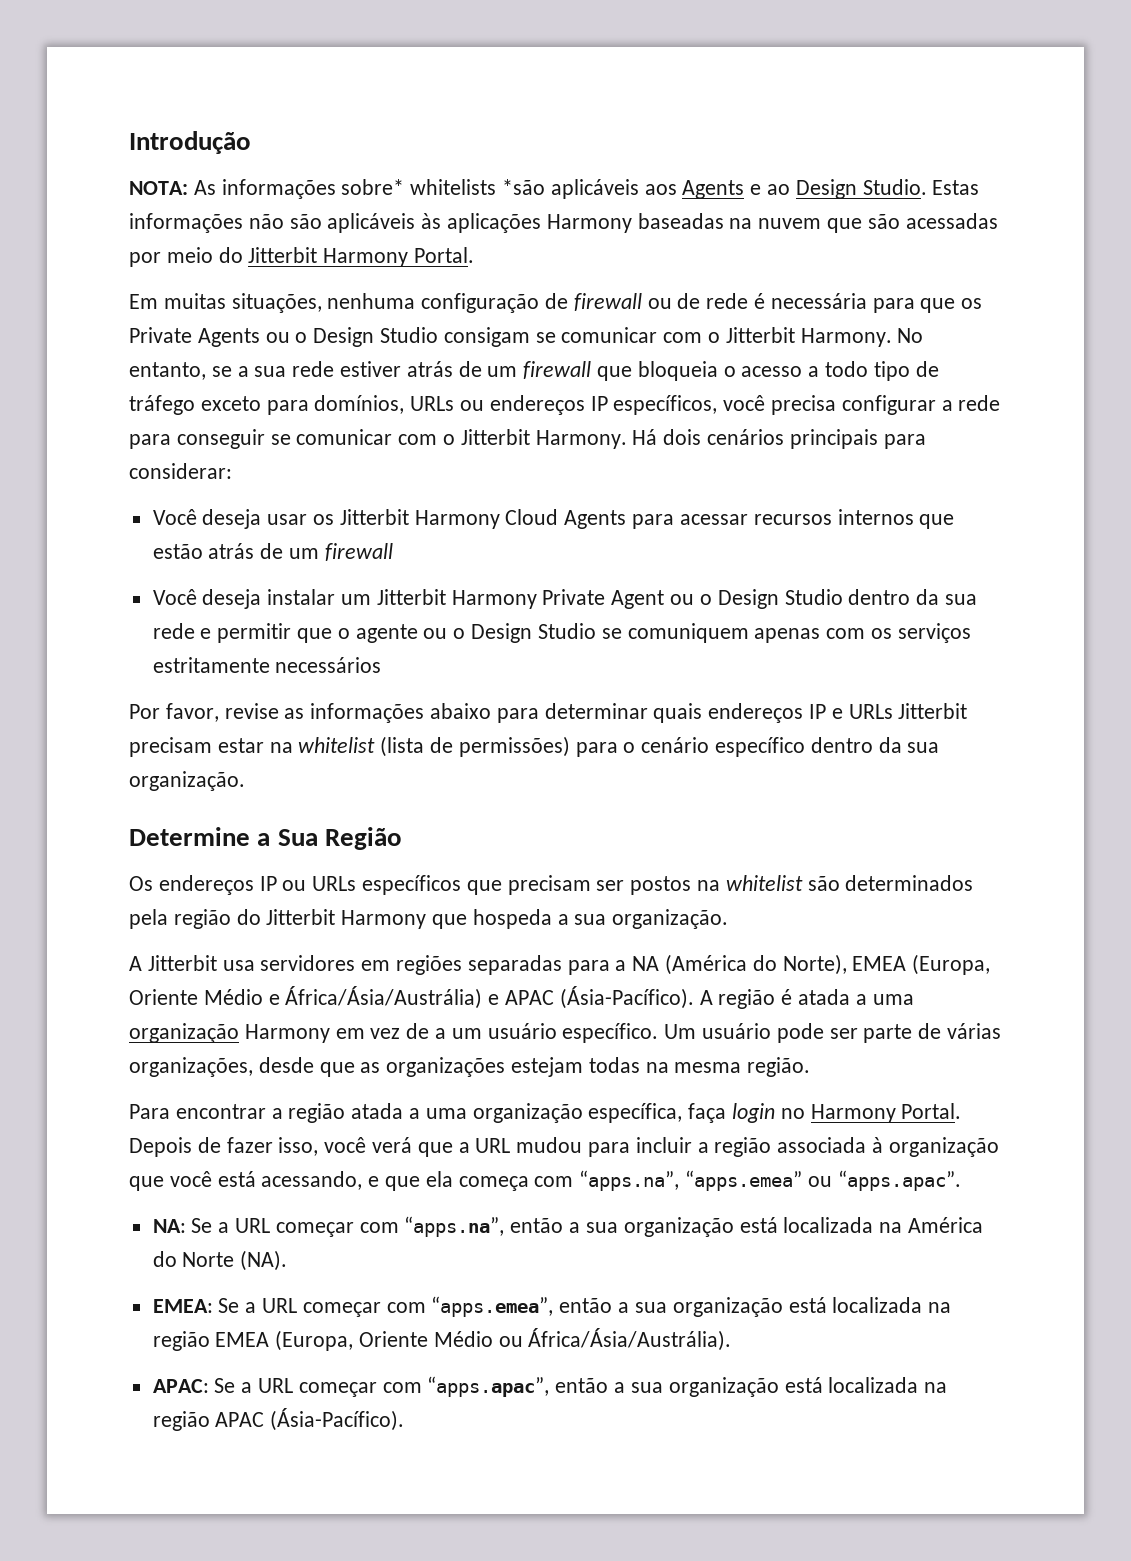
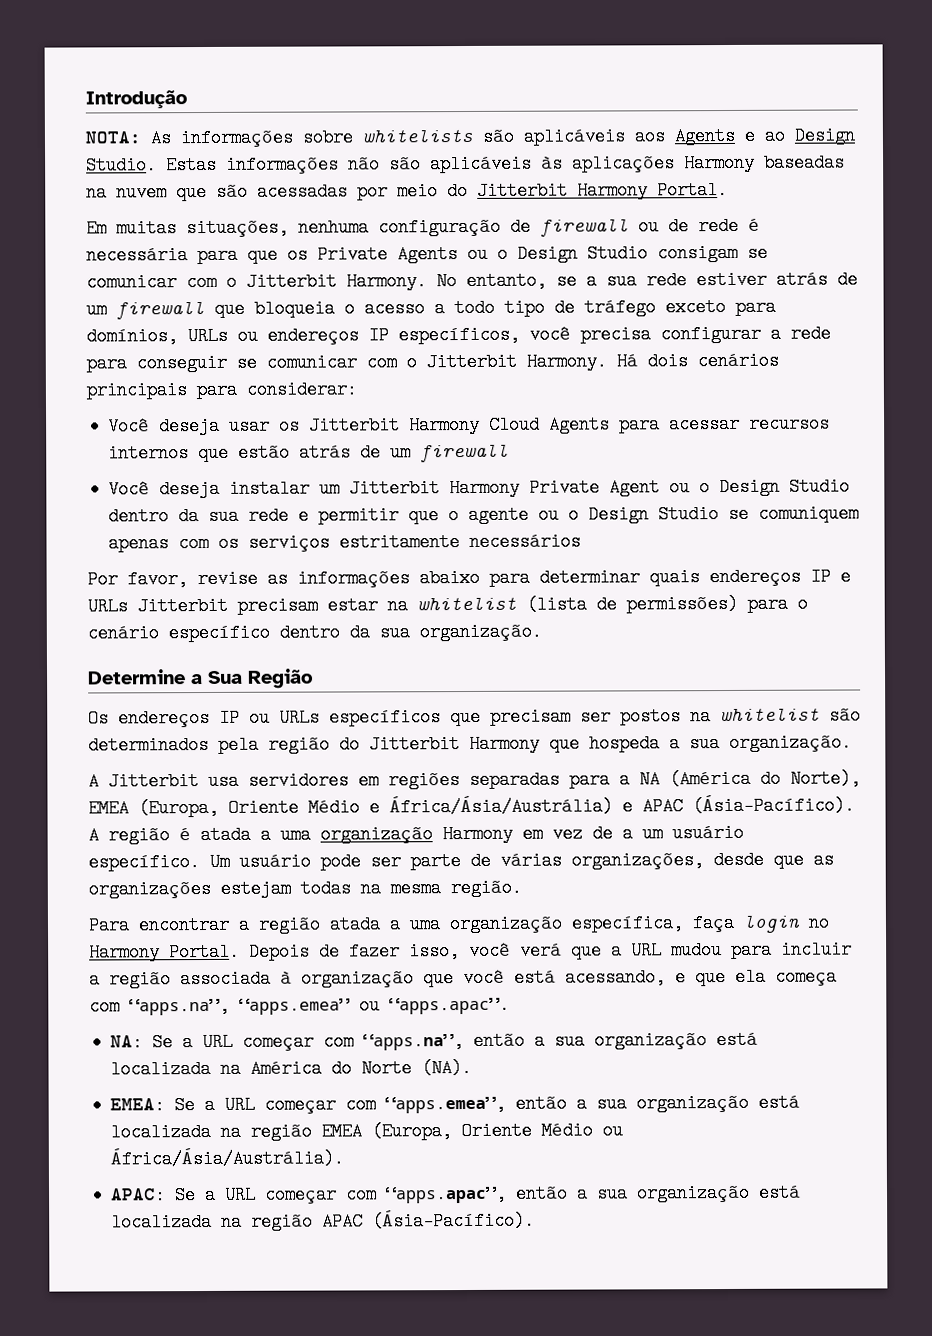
[341,179,546,195] sobre* whitelists *são -> [302,127,514,147] sobre whitelists são

